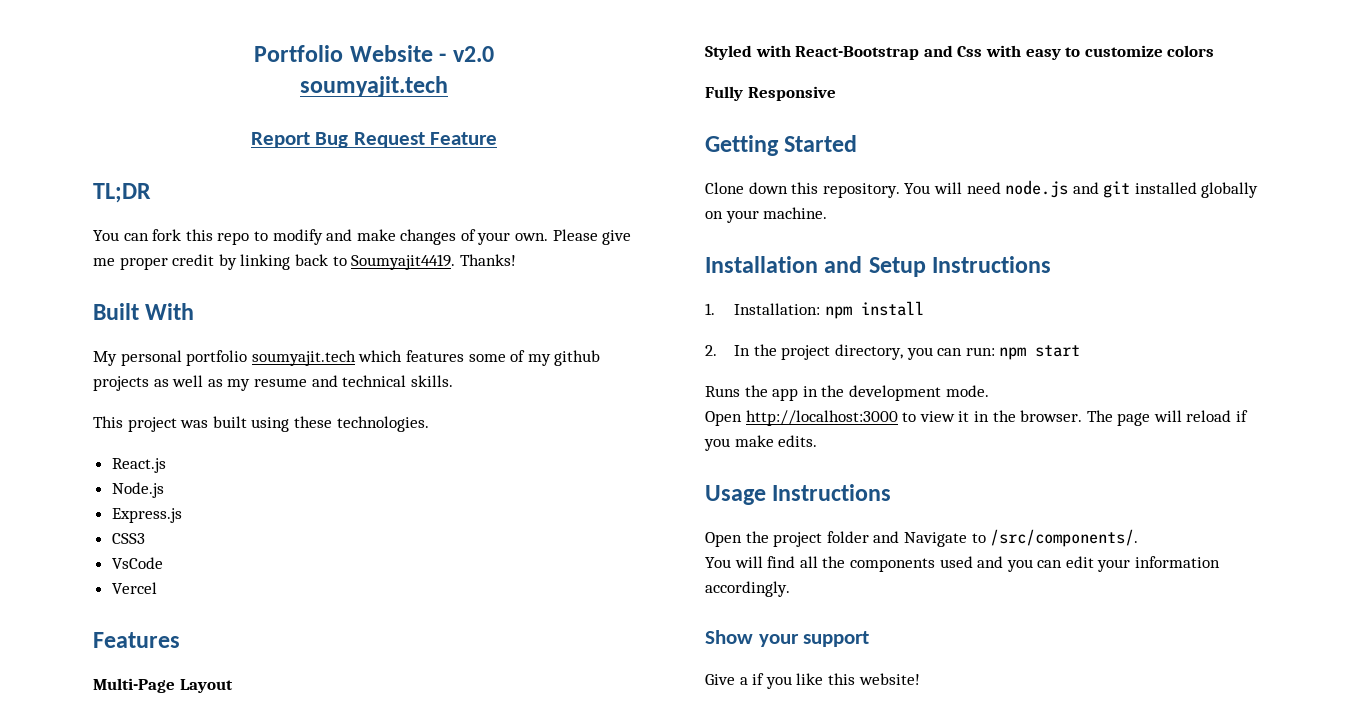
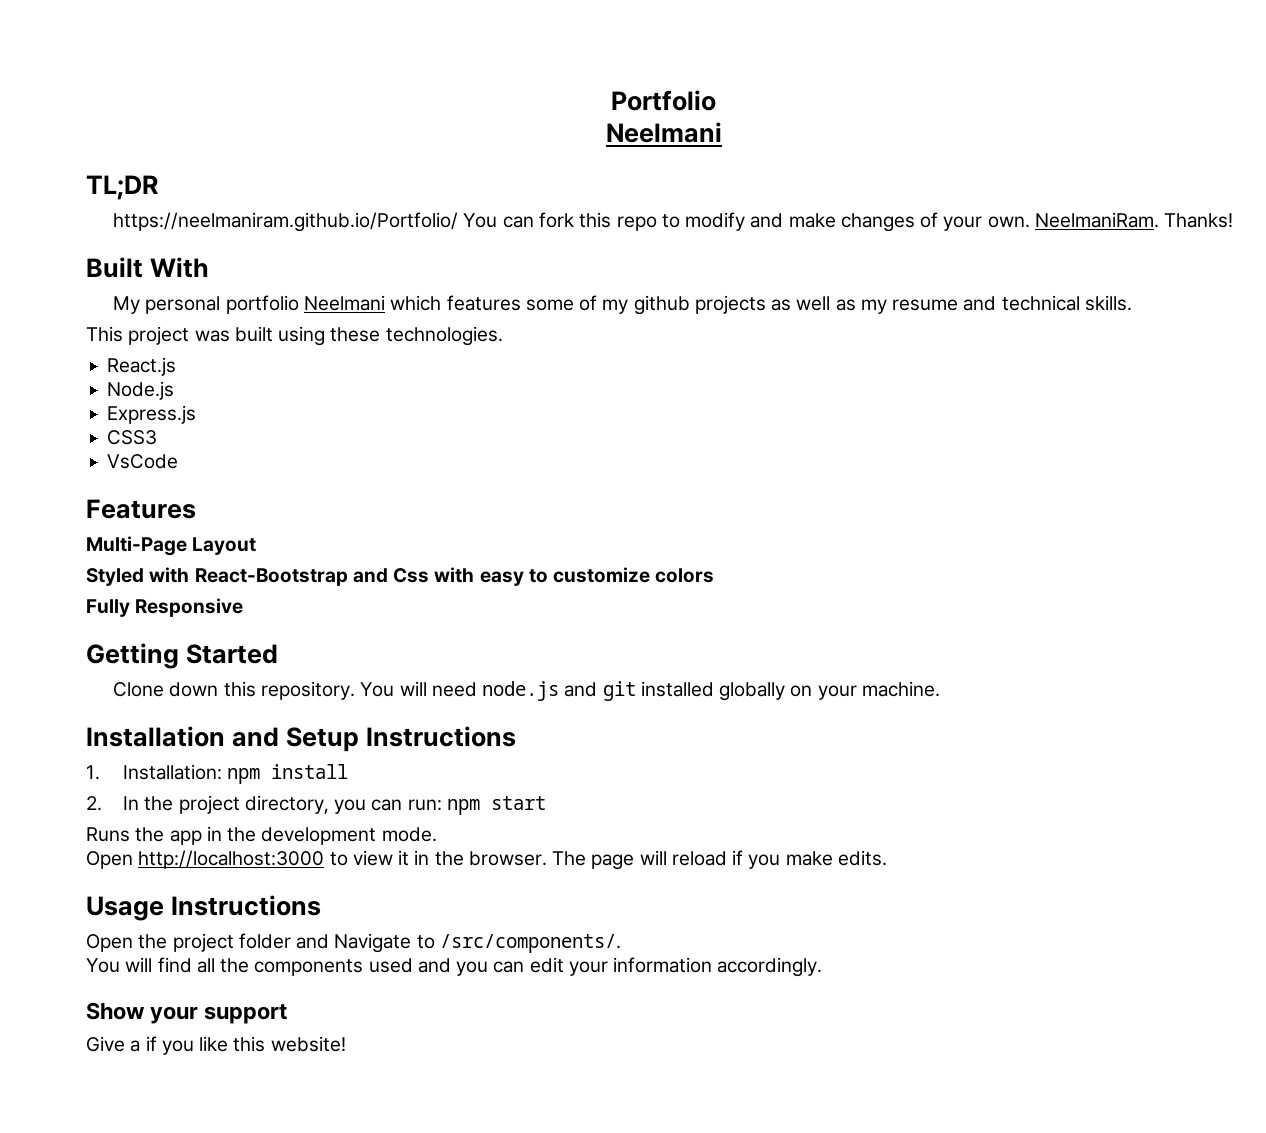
[349,45,494,62] [300,76,448,97] [250,132,498,148] Website - v2.0 // soumyajit.tech // Report Bug Request Feature -> [605,122,722,143] // Neelmani
(151, 193) none -> [113,212,459,232] https://neelmaniram.github.io/Portfolio/
[552,229,632,245] [93,254,456,270] Please give me proper credit by linking back to Soumyajit4419. -> [1034,212,1159,228] NeelmaniRam.
[251,350,356,366] soumyajit.tech -> [303,295,385,311] Neelmani
[111,582,157,594] // Vercel -> (179, 461) none

